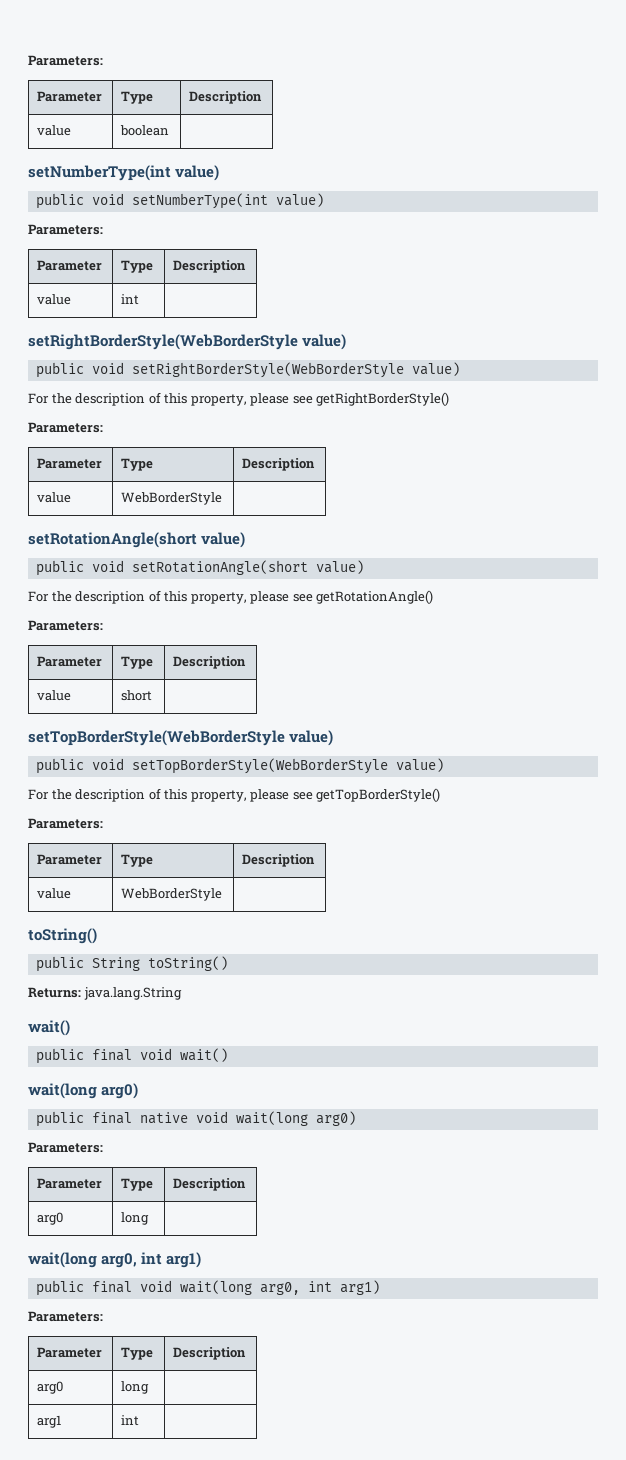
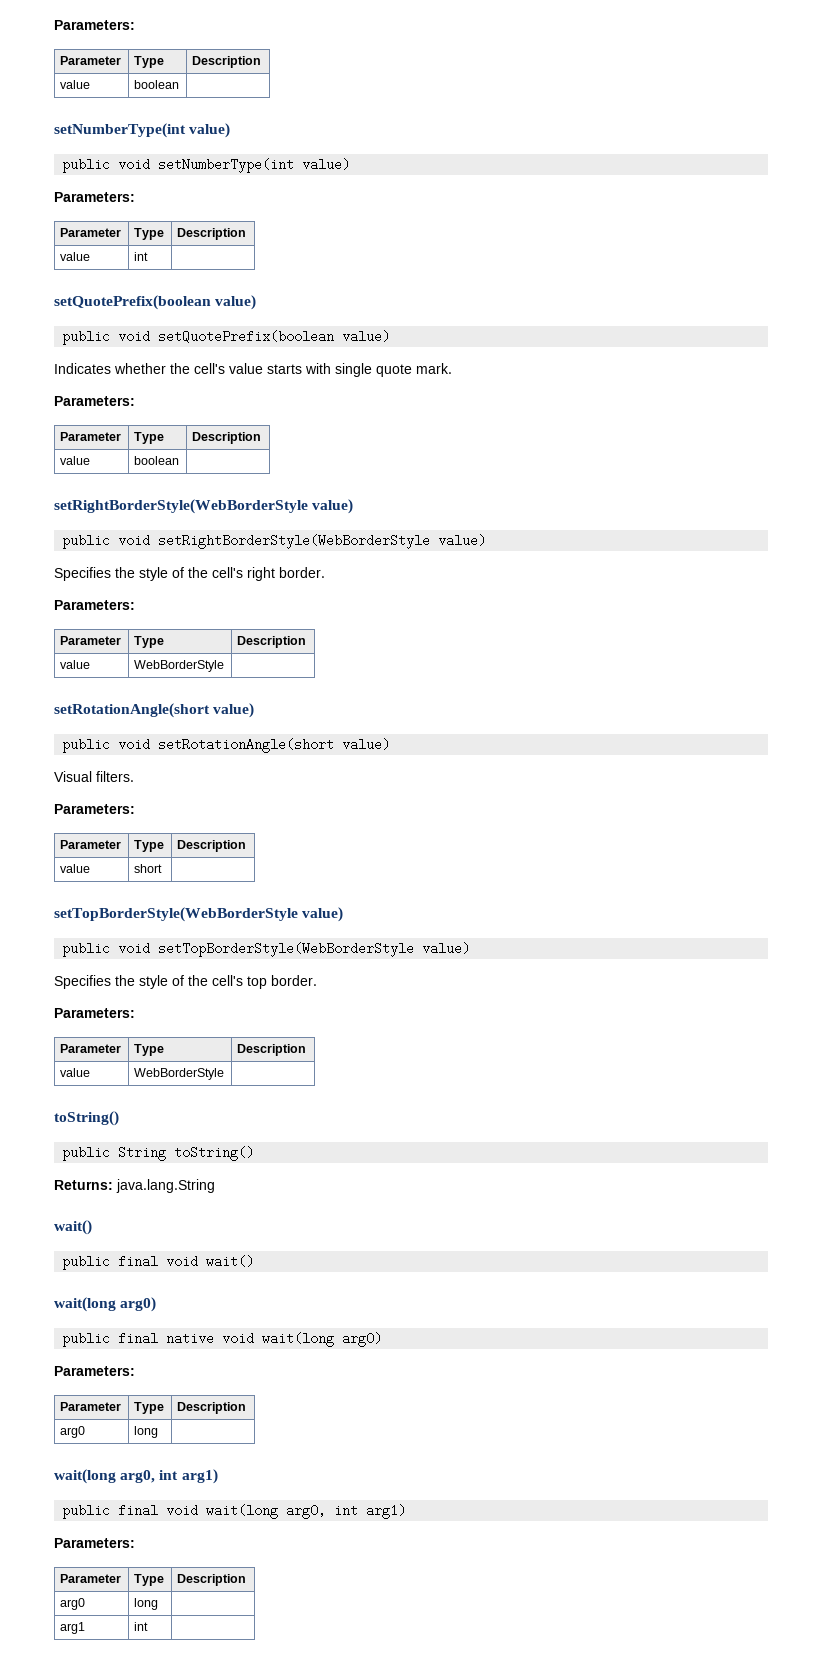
(140, 299) none -> [54,295,257,310] [62,330,391,345] [54,363,452,377] [54,396,135,406] [60,432,122,441] [134,432,165,444] [192,432,262,444] [60,456,91,465] [134,456,180,465] // setQuotePrefix(boolean value) // public void setQuotePrefix(boolean value) // Indicates whether the cell's value starts with single quote mark. // Parameters: // Parameter | Type | Description // value | boolean |
[28,392,450,406] For the description of this property, please see getRightBorderStyle() -> [54,567,325,581] Specifies the style of the cell's right border.
[28,590,434,604] For the description of this property, please see getRotationAngle() -> [54,771,134,782] Visual filters.
[28,788,441,802] For the description of this property, please see getTopBorderStyle() -> [54,975,317,989] Specifies the style of the cell's top border.

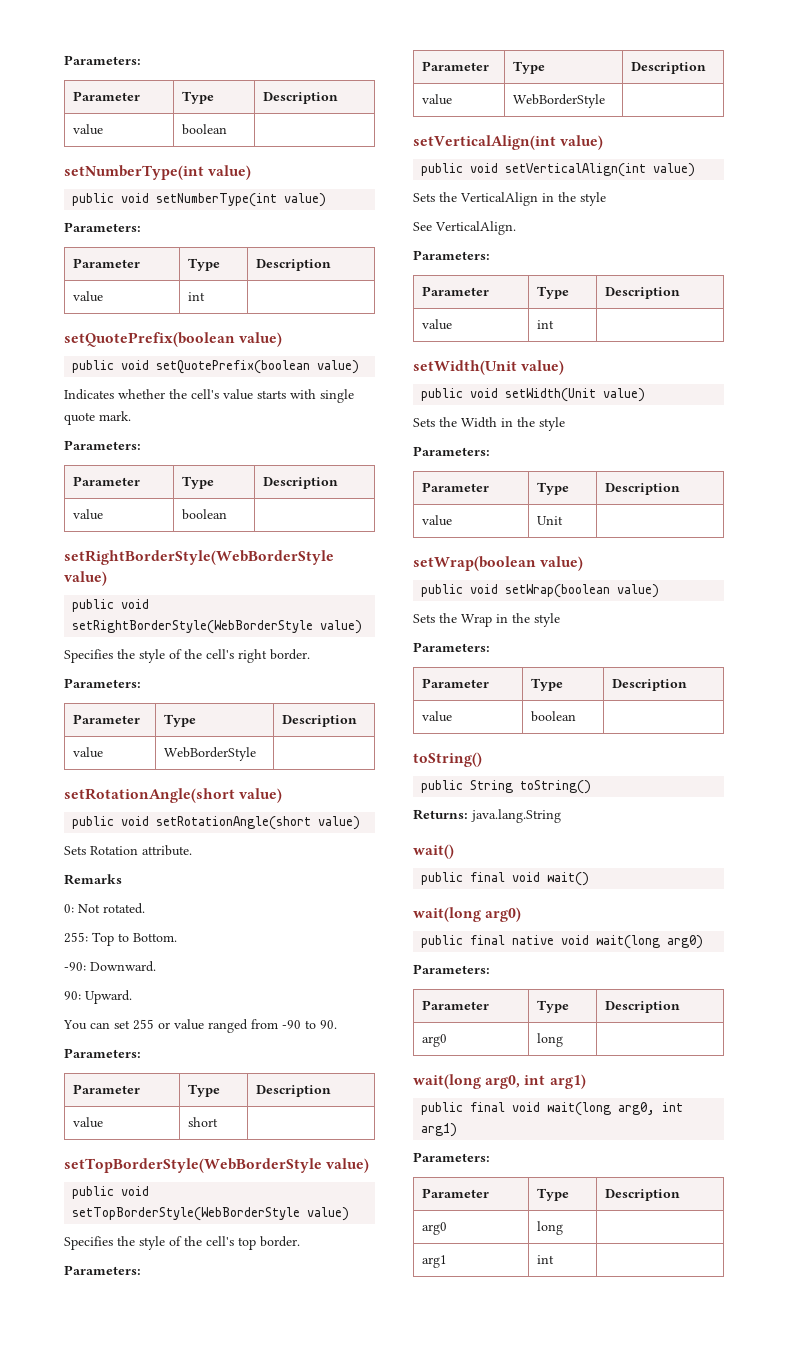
[54,771,134,782] Visual filters. -> [64,845,192,856] [64,874,122,885] [64,903,145,914] [64,932,177,946] [64,961,156,972] [64,990,132,1004] [63,1019,337,1033] Sets Rotation attribute. // Remarks // 0: Not rotated. // 255: Top to Bottom. // -90: Downward. // 90: Upward. // You can set 255 or value ranged from -90 to 90.
(225, 1074) none -> [413,135,604,150] [421,163,696,177] [413,192,606,206] [413,221,516,235] [413,250,490,260] [421,286,489,296] [536,286,569,299] [604,287,680,299] [421,319,452,330] [536,320,554,329] [413,360,565,375] [421,388,646,402] [413,417,565,431] [413,446,490,456] [421,482,489,492] [536,482,569,495] [604,483,680,495] [421,515,452,526] [536,516,563,525] [413,556,584,571] [421,584,660,598] [413,613,560,627] [413,642,490,652] [421,678,489,688] [530,678,563,691] [611,679,687,691] [421,711,452,722] [530,711,576,722] // setVerticalAlign(int value) // public void setVerticalAlign(int value) // Sets the VerticalAlign in the style // See VerticalAlign. // Parameters: // Parameter | Type | Description // value | int | // setWidth(Unit value) // public void setWidth(Unit value) // Sets the Width in the style // Parameters: // Parameter | Type | Description // value | Unit | // setWrap(boolean value) // public void setWrap(boolean value) // Sets the Wrap in the style // Parameters: // Parameter | Type | Description // value | boolean |

